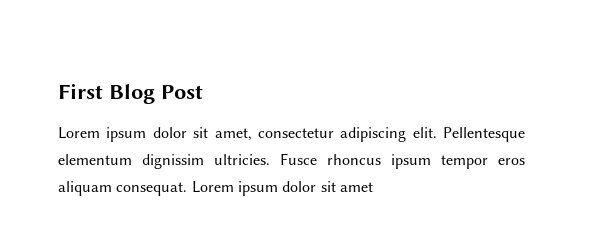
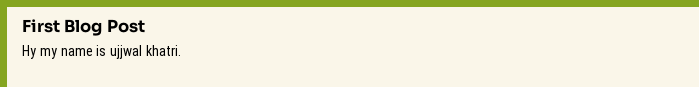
[58,127,525,142] [58,153,525,169] [58,181,373,196] Lorem ipsum dolor sit amet, consectetur adipiscing elit. Pellentesque elementum dignissim ultricies. Fusce rhoncus ipsum tempor eros aliquam consequat. Lorem ipsum dolor sit amet -> [22,45,181,59] Hy my name is ujjwal khatri.

